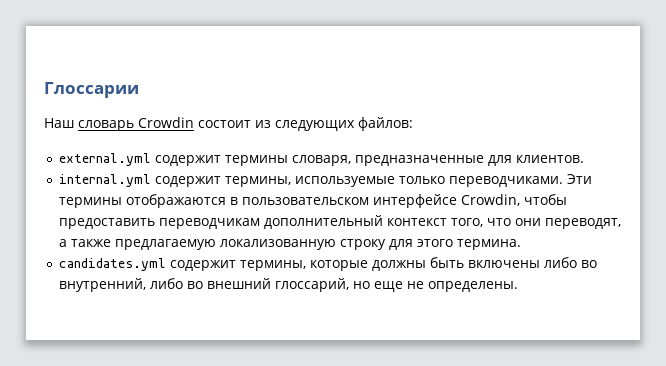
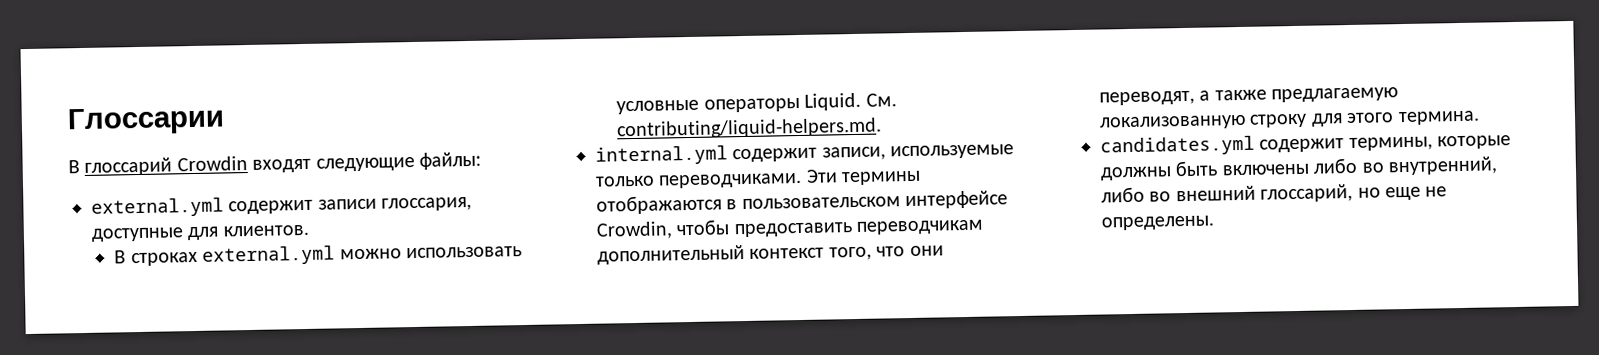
[44,117,413,131] Наш словарь Crowdin состоит из следующих файлов: -> [68,151,481,176] В глоссарий Crowdin входят следующие файлы:
[224,155,484,166] термины словаря, предназначенные -> [317,196,473,212] [91,227,184,242] записи глоссария, доступные
(584, 159) none -> [114,245,522,267] [616,92,897,115] [616,117,883,140] // В строках external.yml можно использовать условные операторы Liquid. См. contributing/liquid-helpers.md.
[224,176,291,187] термины, -> [821,146,886,161] записи,

